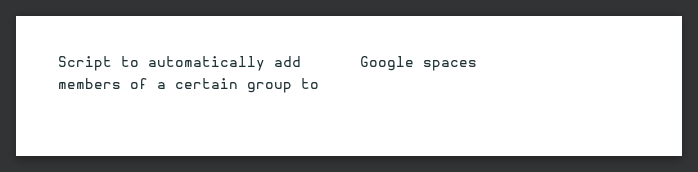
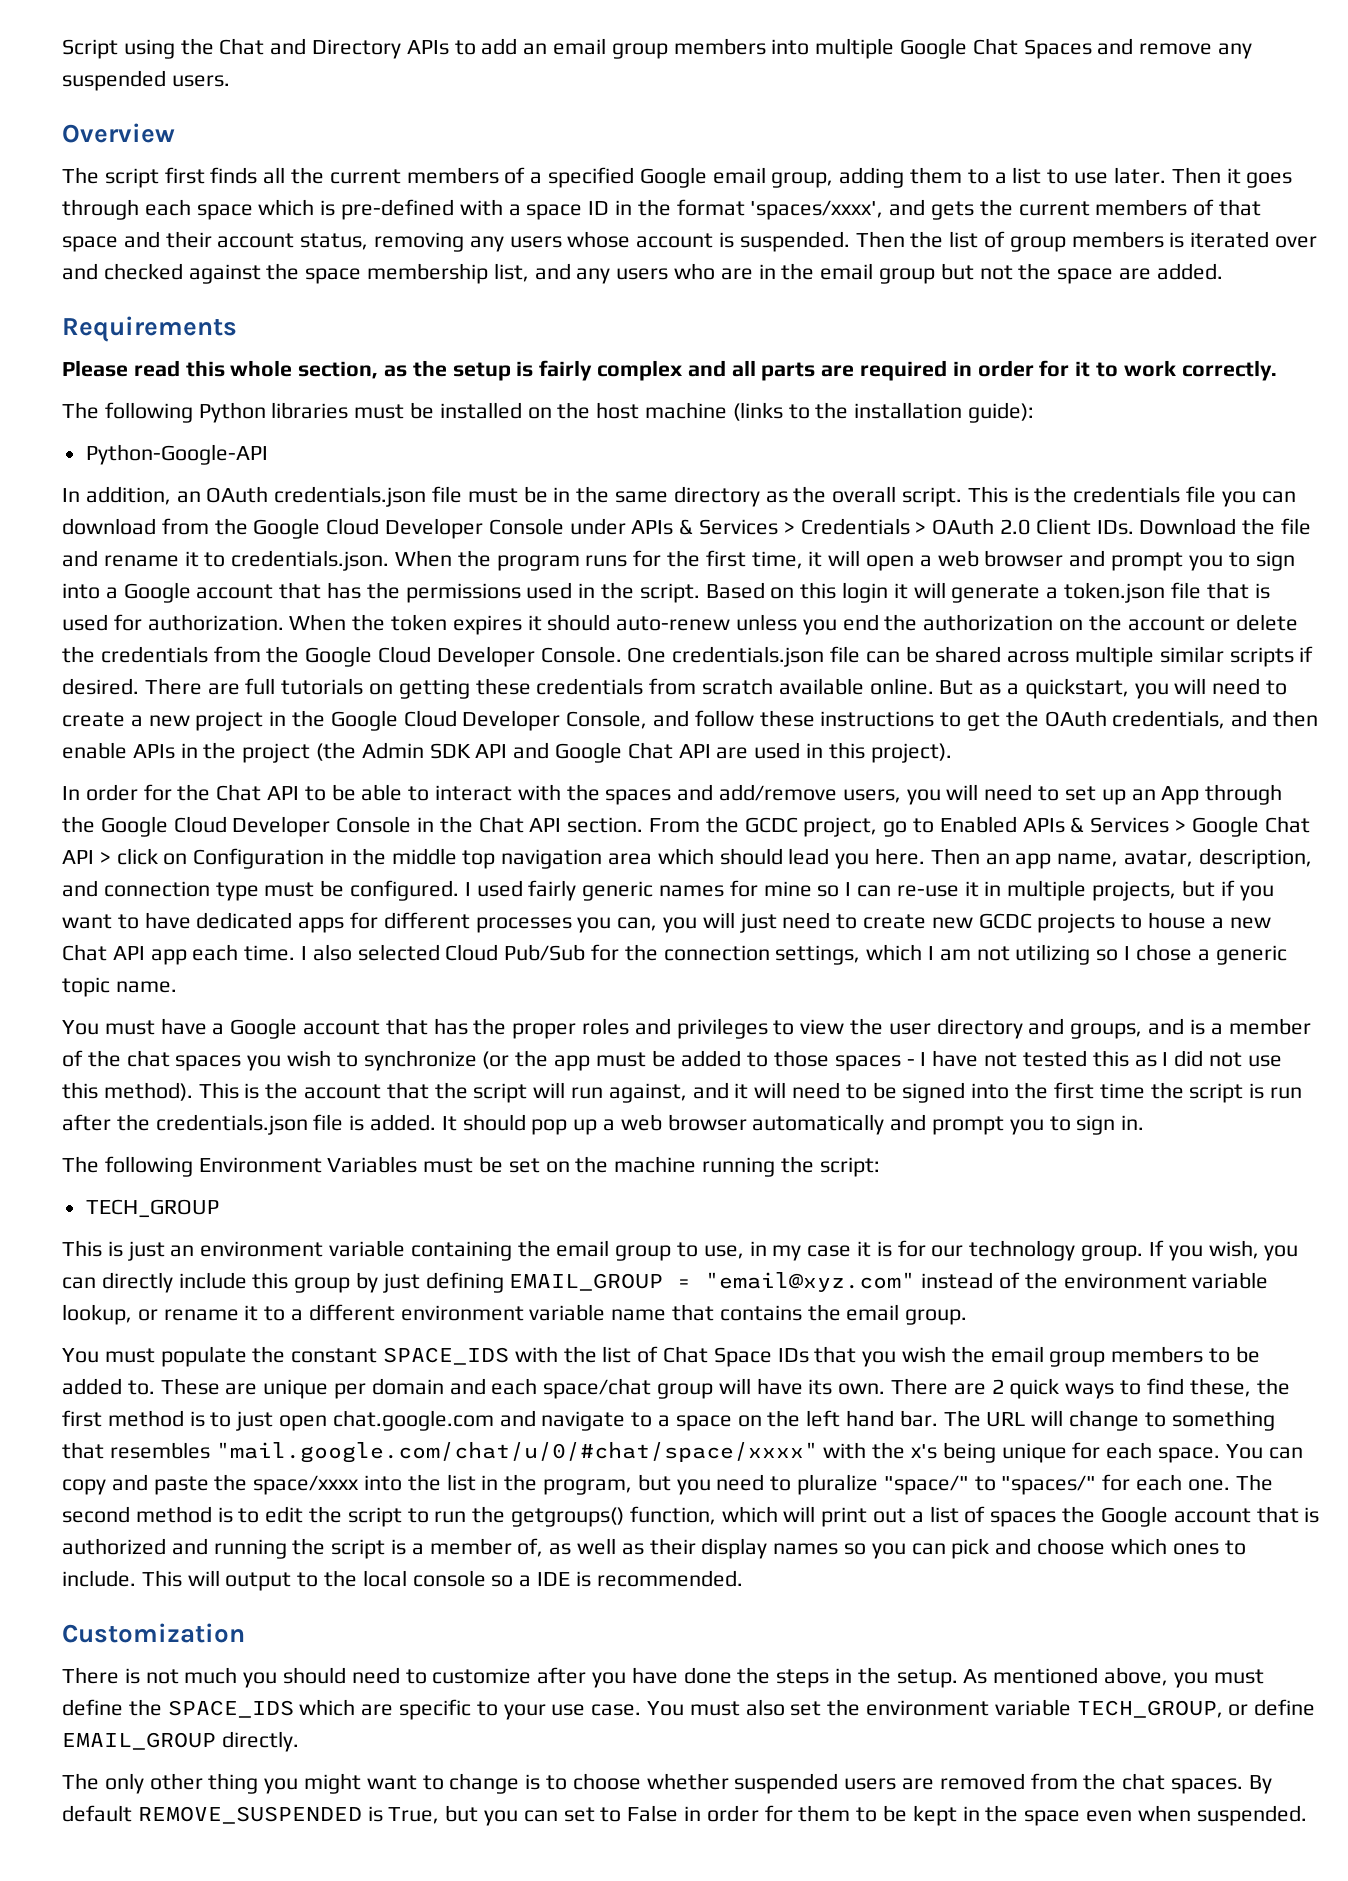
[121,56,301,71] [58,78,319,93] [360,56,477,71] to automatically add members of a certain group to Google spaces -> [123,38,1253,59] [62,70,230,91] [62,123,175,143] [62,167,1293,188] [62,199,1262,220] [62,231,1318,252] [62,263,1223,284] [62,316,237,342] [62,360,1277,381] [62,402,1035,423] [85,444,268,465] [62,486,1296,507] [62,518,1312,539] [62,550,1295,571] [62,582,1270,603] [62,614,1299,635] [62,646,1314,667] [62,678,1288,699] [62,710,1319,731] [62,742,952,763] [62,784,1283,805] [62,816,1310,837] [62,848,1312,869] [62,880,1274,901] [62,912,1271,933] [62,944,1287,965] [62,977,177,997] [62,1018,1311,1039] [62,1050,1282,1071] [62,1082,1302,1103] [62,1114,1145,1135] [62,1156,880,1177] [85,1199,219,1218] [62,1240,1299,1261] [62,1272,1269,1293] [62,1304,968,1325] [62,1346,1260,1367] [62,1378,1290,1399] [62,1410,1275,1431] [62,1442,1303,1463] [62,1474,1273,1495] [62,1506,1320,1527] [62,1538,1246,1559] [62,1570,743,1591] [62,1623,245,1643] [62,1667,1264,1688] [62,1699,1316,1720] [62,1731,299,1752] [62,1773,1272,1794] [62,1805,1307,1826] using the Chat and Directory APIs to add an email group members into multiple Google Chat Spaces and remove any suspended users. // Overview // The script first finds all the current members of a specified Google email group, adding them to a list to use later. Then it goes through each space which is pre-defined with a space ID in the format 'spaces/xxxx', and gets the current members of that space and their account status, removing any users whose account is suspended. Then the list of group members is iterated over and checked against the space membership list, and any users who are in the email group but not the space are added. // Requirements // Please read this whole section, as the setup is fairly complex and all parts are required in order for it to work correctly. // The following Python libraries must be installed on the host machine (links to the installation guide): // Python-Google-API // In addition, an OAuth credentials.json file must be in the same directory as the overall script. This is the credentials file you can download from the Google Cloud Developer Console under APIs & Services > Credentials > OAuth 2.0 Client IDs. Download the file and rename it to credentials.json. When the program runs for the first time, it will open a web browser and prompt you to sign into a Google account that has the permissions used in the script. Based on this login it will generate a token.json file that is used for authorization. When the token expires it should auto-renew unless you end the authorization on the account or delete the credentials from the Google Cloud Developer Console. One credentials.json file can be shared across multiple similar scripts if desired. There are full tutorials on getting these credentials from scratch available online. But as a quickstart, you will need to create a new project in the Google Cloud Developer Console, and follow these instructions to get the OAuth credentials, and then enable APIs in the project (the Admin SDK API and Google Chat API are used in this project). // In order for the Chat API to be able to interact with the spaces and add/remove users, you will need to set up an App through the Google Cloud Developer Console in the Chat API section. From the GCDC project, go to Enabled APIs & Services > Google Chat API > click on Configuration in the middle top navigation area which should lead you here. Then an app name, avatar, description, and connection type must be configured. I used fairly generic names for mine so I can re-use it in multiple projects, but if you want to have dedicated apps for different processes you can, you will just need to create new GCDC projects to house a new Chat API app each time. I also selected Cloud Pub/Sub for the connection settings, which I am not utilizing so I chose a generic topic name. // You must have a Google account that has the proper roles and privileges to view the user directory and groups, and is a member of the chat spaces you wish to synchronize (or the app must be added to those spaces - I have not tested this as I did not use this method). This is the account that the script will run against, and it will need to be signed into the first time the script is run after the credentials.json file is added. It should pop up a web browser automatically and prompt you to sign in. // The following Environment Variables must be set on the machine running the script: // TECH_GROUP // This is just an environment variable containing the email group to use, in my case it is for our technology group. If you wish, you can directly include this group by just defining EMAIL_GROUP = "email@xyz.com" instead of the environment variable lookup, or rename it to a different environment variable name that contains the email group. // You must populate the constant SPACE_IDS with the list of Chat Space IDs that you wish the email group members to be added to. These are unique per domain and each space/chat group will have its own. There are 2 quick ways to find these, the first method is to just open chat.google.com and navigate to a space on the left hand bar. The URL will change to something that resembles "mail.google.com/chat/u/0/#chat/space/xxxx" with the x's being unique for each space. You can copy and paste the space/xxxx into the list in the program, but you need to pluralize "space/" to "spaces/" for each one. The second method is to edit the script to run the getgroups() function, which will print out a list of spaces the Google account that is authorized and running the script is a member of, as well as their display names so you can pick and choose which ones to include. This will output to the local console so a IDE is recommended. // Customization // There is not much you should need to customize after you have done the steps in the setup. As mentioned above, you must define the SPACE_IDS which are specific to your use case. You must also set the environment variable TECH_GROUP, or define EMAIL_GROUP directly. // The only other thing you might want to change is to choose whether suspended users are removed from the chat spaces. By default REMOVE_SUSPENDED is True, but you can set to False in order for them to be kept in the space even when suspended.

